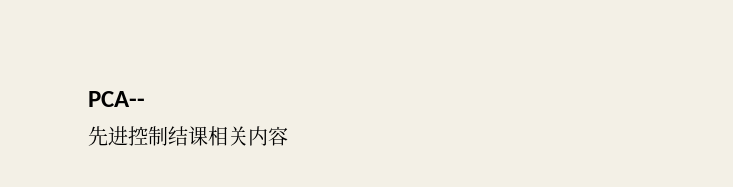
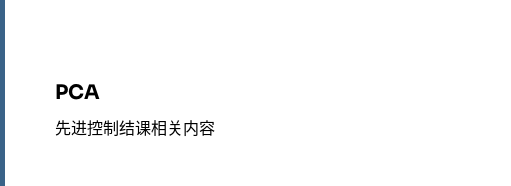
[88,91,145,107] PCA-- -> [55,83,100,100] PCA

